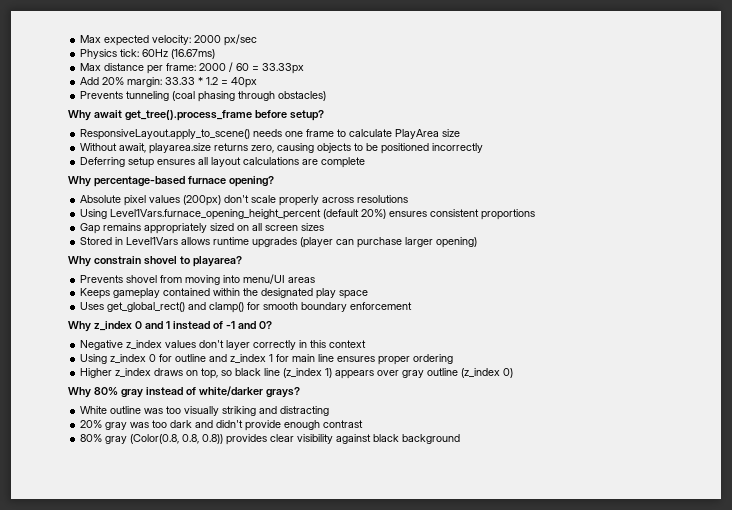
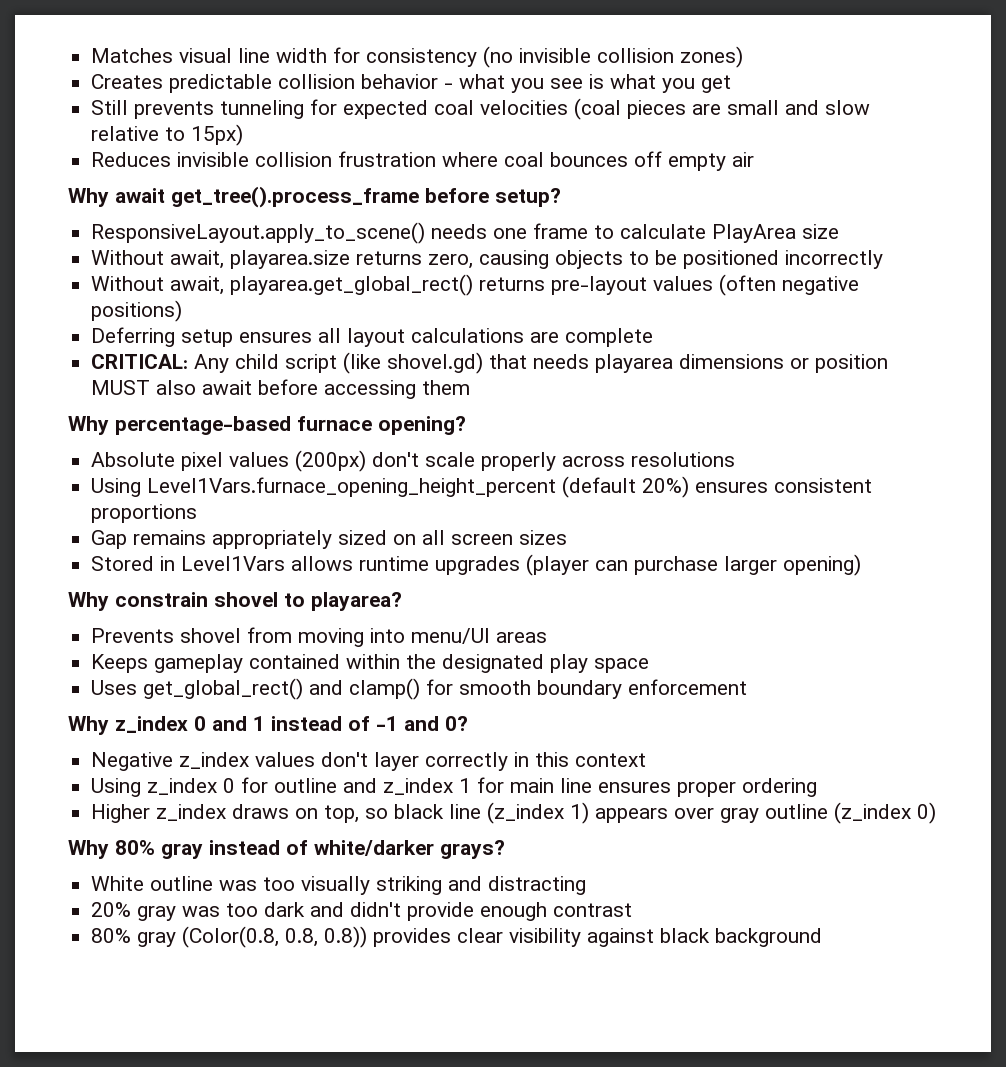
[80,34,258,46] [80,49,216,59] [80,62,305,74] [80,77,258,88] [80,91,327,102] Max expected velocity: 2000 px/sec // Physics tick: 60Hz (16.67ms) // Max distance per frame: 2000 / 60 = 33.33px // Add 20% margin: 33.33 * 1.2 = 40px // Prevents tunneling (coal phasing through obstacles) -> [91,46,744,68] [91,74,732,93] [91,98,871,120] [91,124,244,146] [91,151,755,171] Matches visual line width for consistency (no invisible collision zones) // Creates predictable collision behavior - what you see is what you get // Still prevents tunneling for expected coal velocities (coal pieces are small and slow relative to 15px) // Reduces invisible collision frustration where coal bounces off empty air
(484, 148) none -> [91,274,860,296] [91,300,183,322] // Without await, playarea.get_global_rect() returns pre-layout values (often negative positions)
(366, 162) none -> [91,352,889,374] [91,379,471,399] // CRITICAL: Any child script (like shovel.gd) that needs playarea dimensions or position MUST also await before accessing them

